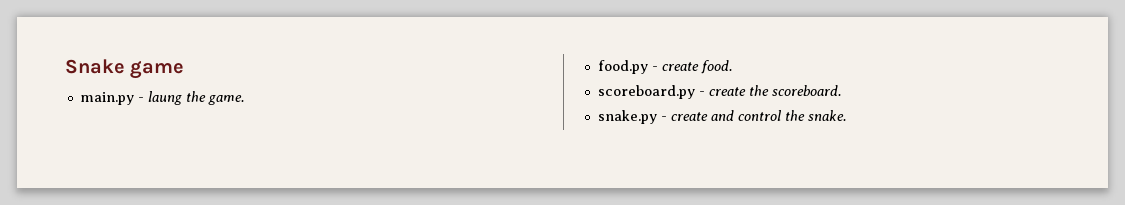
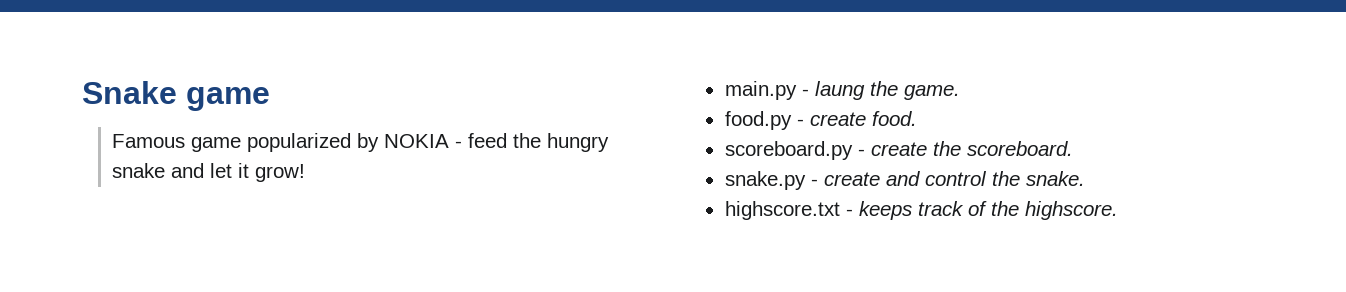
(185, 70) none -> [112,133,610,152] [112,163,306,182] // Famous game popularized by NOKIA - feed the hungry snake and let it grow!
(846, 115) none -> [724,201,1118,220] // highscore.txt - keeps track of the highscore.

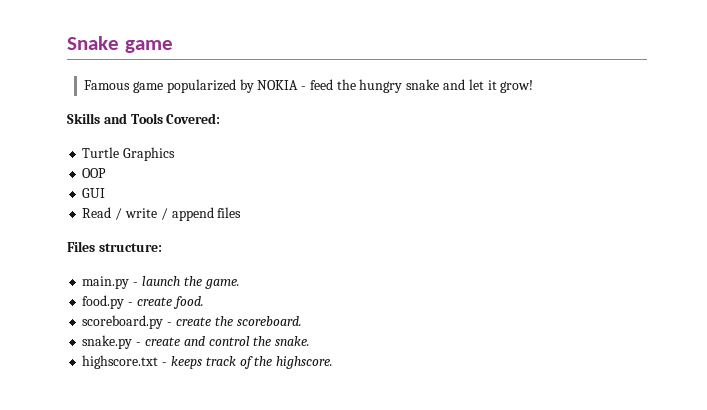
(306, 173) none -> [67,113,221,124] [82,147,176,161] [82,168,107,178] [82,188,106,198] [82,207,242,221] [67,241,162,252] // Skills and Tools Covered: // Turtle Graphics // OOP // GUI // Read / write / append files // Files structure:
[814,81,865,100] laung -> [141,276,180,286] launch

